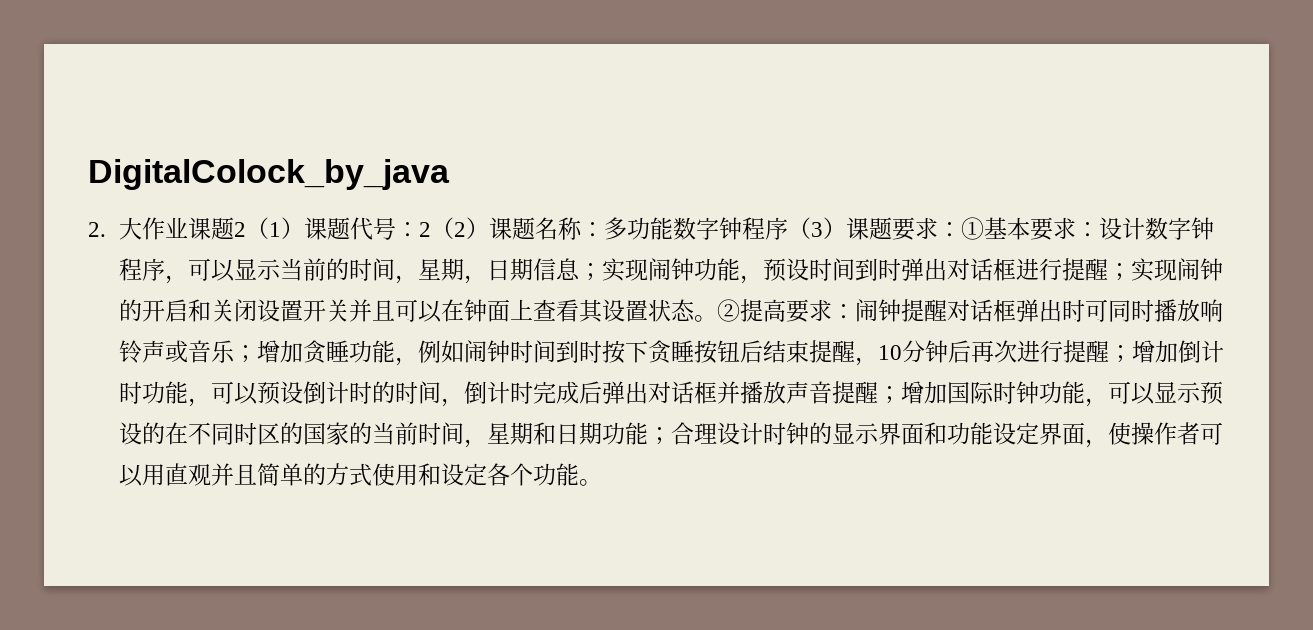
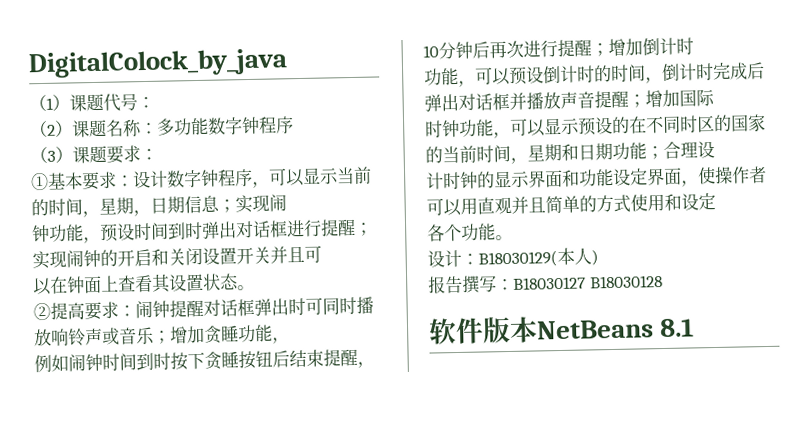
[88,217,247,240] 2.大作业课题2 -> (288, 63) none
[419,222,432,237] 2 -> (155, 102) //
(789, 228) none -> (294, 125) //
(962, 229) none -> (158, 154) //
(672, 269) none -> (287, 203) //
(419, 310) none -> (322, 254) //
(718, 318) none -> (255, 287) //
(419, 361) none -> (290, 340) //
(143, 392) none -> (694, 46) //
(995, 393) none -> (715, 97) //
(741, 433) none -> (715, 149) //
(488, 474) none -> (716, 201) //
(603, 482) none -> [427,247,599,268] [428,275,663,294] [428,316,695,345] // 设计：B18030129(本人) // 报告撰写：B18030127 B18030128 // 软件版本NetBeans 8.1

